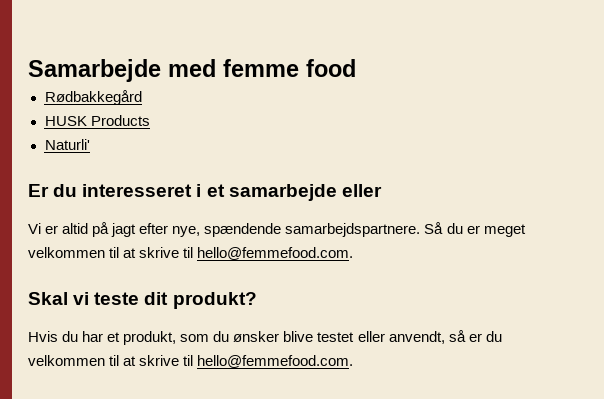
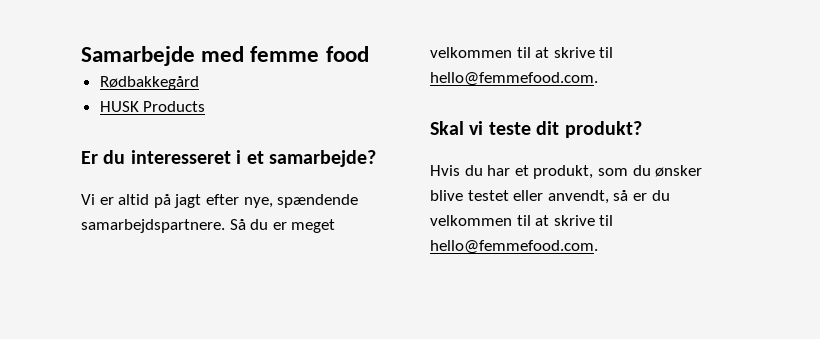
[44,139,90,150] // Naturli' -> (206, 106) none
[228,184,382,201] samarbejde eller -> [269,150,376,167] samarbejde?

